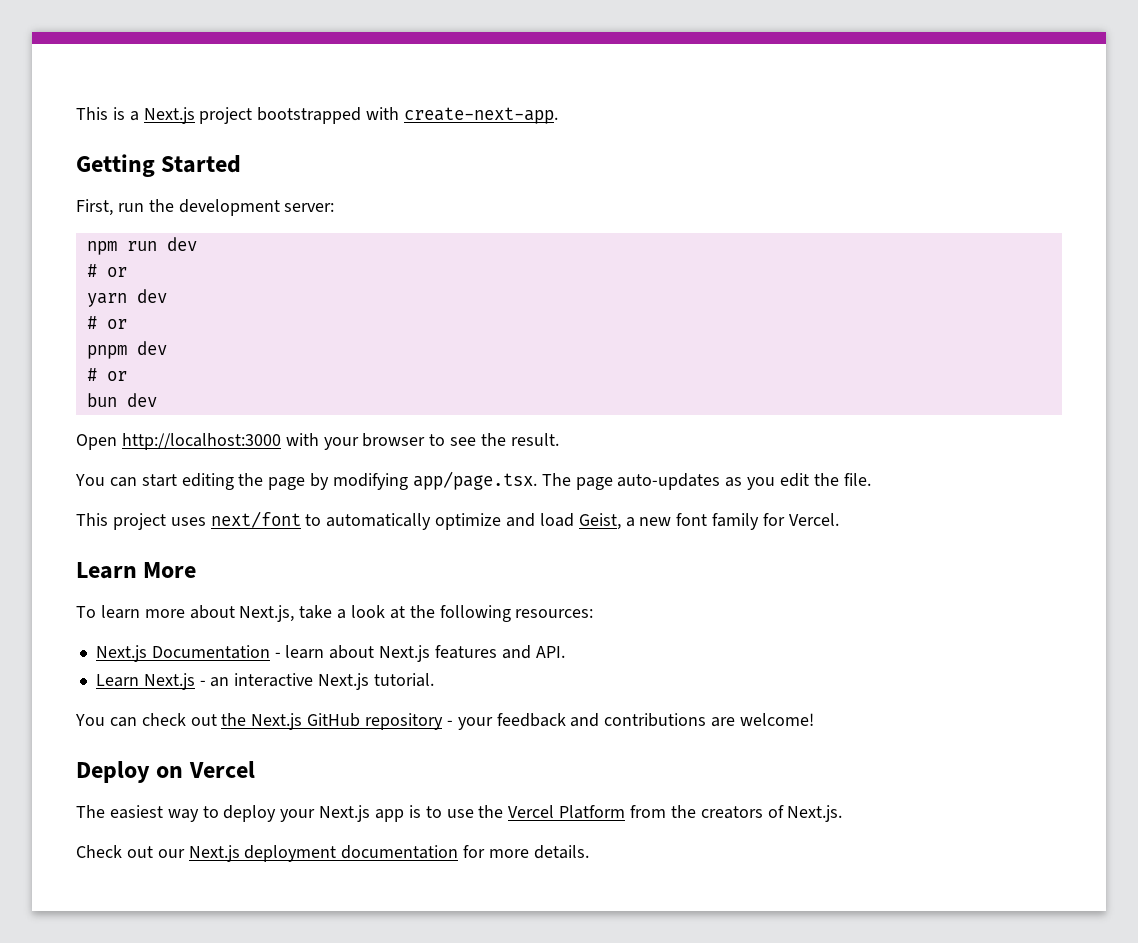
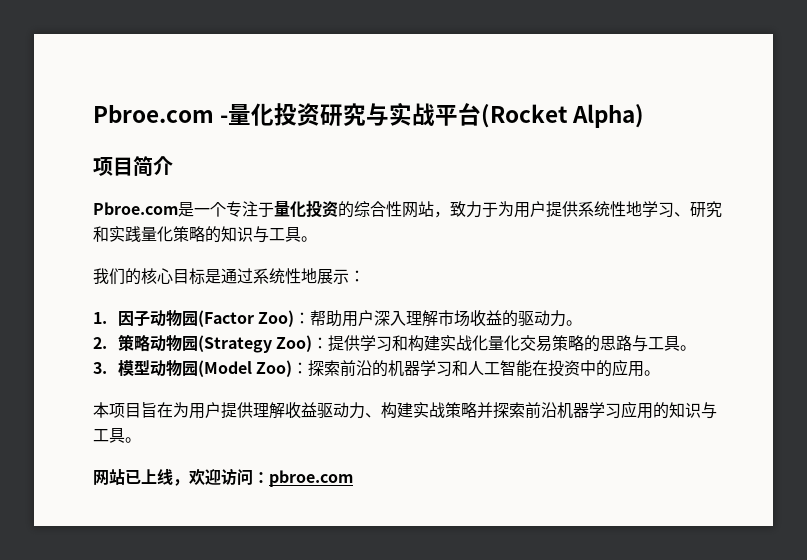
[76,107,559,124] [76,154,242,177] [76,199,335,216] [86,237,197,255] [86,264,127,277] [86,289,167,307] [86,316,127,329] [86,341,167,359] [86,368,127,381] [86,393,157,407] [76,433,559,450] [75,471,871,490] [76,511,839,530] [76,562,197,579] [76,605,594,622] [95,645,565,662] [95,673,434,690] [75,713,815,730] [76,761,255,783] [76,805,843,822] [76,845,589,862] This is a Next.js project bootstrapped with create-next-app. // Getting Started // First, run the development server: // npm run dev // # or // yarn dev // # or // pnpm dev // # or // bun dev // Open http://localhost:3000 with your browser to see the result. // You can start editing the page by modifying app/page.tsx. The page auto-updates as you edit the file. // This project uses next/font to automatically optimize and load Geist, a new font family for Vercel. // Learn More // To learn more about Next.js, take a look at the following resources: // Next.js Documentation - learn about Next.js features and API. // Learn Next.js - an interactive Next.js tutorial. // You can check out the Next.js GitHub repository - your feedback and contributions are welcome! // Deploy on Vercel // The easiest way to deploy your Next.js app is to use the Vercel Platform from the creators of Next.js. // Check out our Next.js deployment documentation for more details. -> [93,102,645,128] [93,156,173,177] [93,200,722,218] [93,226,317,243] [93,268,365,285] [93,310,583,327] [93,334,697,353] [93,359,661,377] [93,401,717,419] [93,428,141,443] [93,468,353,487] Pbroe.com -量化投资研究与实战平台(Rocket Alpha) // 项目简介 // Pbroe.com是一个专注于量化投资的综合性网站，致力于为用户提供系统性地学习、研究和实践量化策略的知识与工具。 // 我们的核心目标是通过系统性地展示： // 1.因子动物园(Factor Zoo)：帮助用户深入理解市场收益的驱动力。 // 2.策略动物园(Strategy Zoo)：提供学习和构建实战化量化交易策略的思路与工具。 // 3.模型动物园(Model Zoo)：探索前沿的机器学习和人工智能在投资中的应用。 // 本项目旨在为用户提供理解收益驱动力、构建实战策略并探索前沿机器学习应用的知识与工具。 // 网站已上线，欢迎访问：pbroe.com

